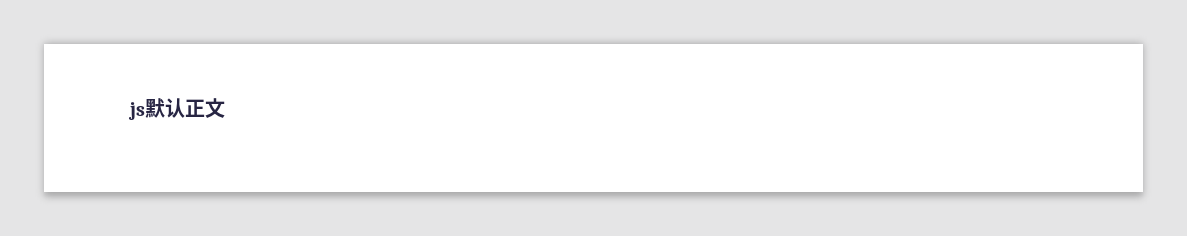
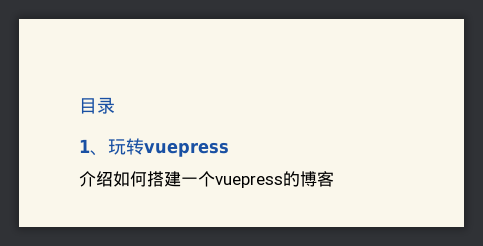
[128,98,225,120] js默认正文 -> [79,97,115,114] [79,138,229,157] [79,171,334,188] 目录 // 1、玩转vuepress // 介绍如何搭建一个vuepress的博客

